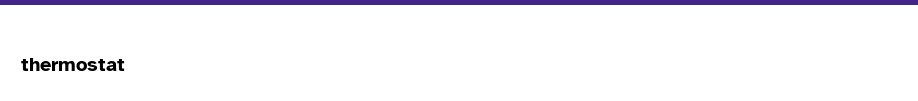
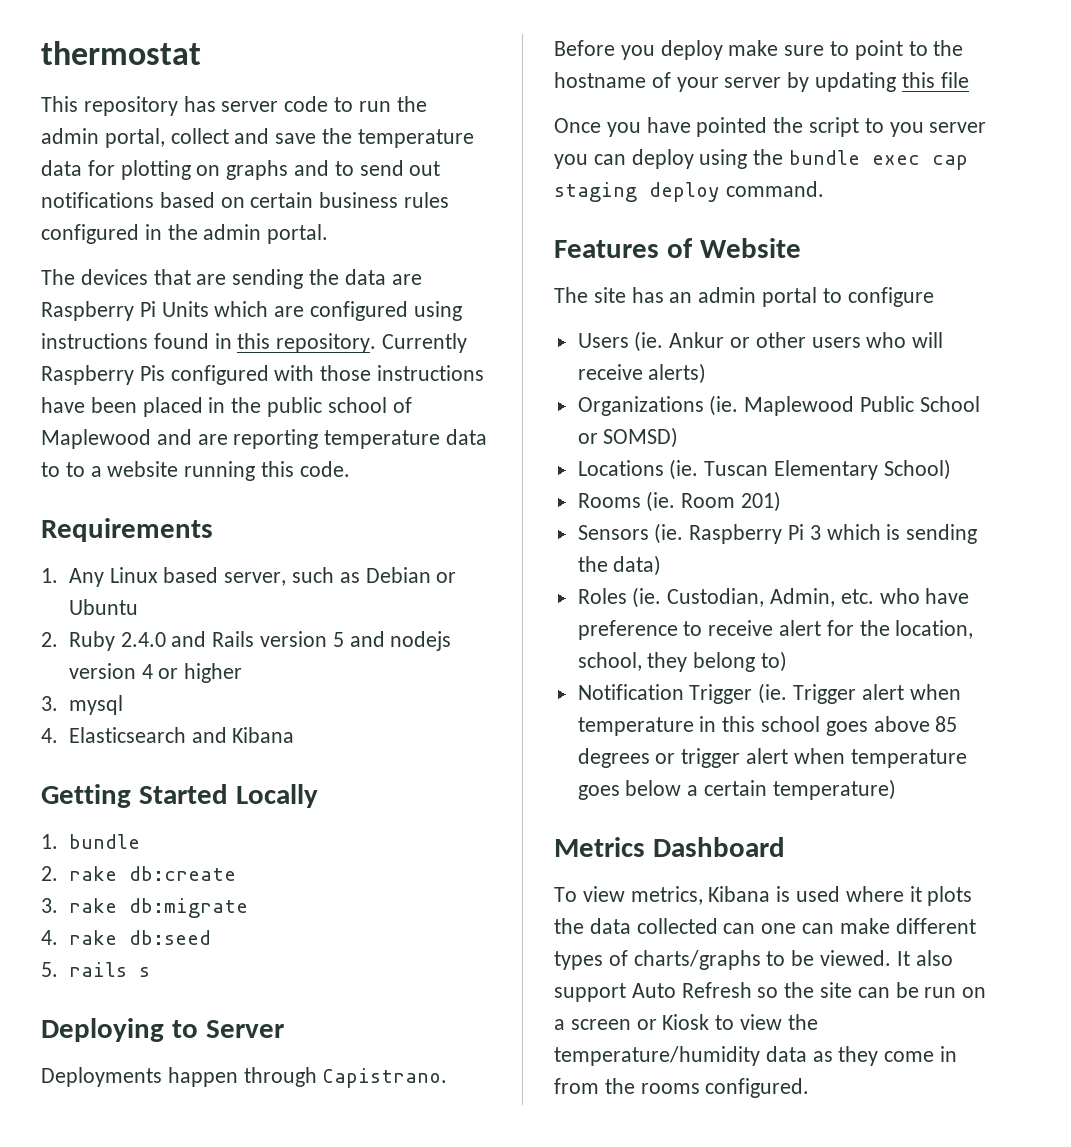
(125, 64) none -> [41,96,427,116] [41,128,474,148] [41,160,441,180] [41,192,450,208] [41,224,329,244] [41,269,422,289] [41,301,462,321] [41,333,468,353] [41,365,485,385] [41,397,412,417] [41,429,488,449] [41,461,350,481] [41,518,213,542] [41,567,457,587] [68,599,138,615] [41,631,452,651] [68,663,243,683] [41,695,123,715] [41,727,295,743] [41,784,318,808] [41,834,140,849] [41,866,236,881] [41,898,248,918] [41,930,211,945] [41,962,150,977] [41,1018,284,1042] [41,1067,448,1088] [554,40,964,60] [554,72,969,92] [554,117,987,137] [554,149,969,170] [554,181,824,202] [554,238,801,258] [554,287,934,307] [577,331,944,352] [577,363,707,384] [577,395,980,416] [577,427,679,448] [577,459,951,480] [577,491,782,512] [577,523,978,544] [577,555,662,576] [577,587,970,608] [577,620,974,640] [577,651,788,672] [577,683,961,704] [577,716,958,736] [577,748,967,768] [577,779,896,800] [554,837,785,857] [554,886,973,906] [554,918,976,934] [554,950,953,970] [554,982,987,1002] [554,1014,818,1030] [554,1046,958,1066] [554,1078,810,1098] // This repository has server code to run the admin portal, collect and save the temperature data for plotting on graphs and to send out notifications based on certain business rules configured in the admin portal. // The devices that are sending the data are Raspberry Pi Units which are configured using instructions found in this repository. Currently Raspberry Pis configured with those instructions have been placed in the public school of Maplewood and are reporting temperature data to to a website running this code. // Requirements // 1. Any Linux based server, such as Debian or Ubuntu // 2. Ruby 2.4.0 and Rails version 5 and nodejs version 4 or higher // 3. mysql // 4. Elasticsearch and Kibana // Getting Started Locally // 1. bundle // 2. rake db:create // 3. rake db:migrate // 4. rake db:seed // 5. rails s // Deploying to Server // Deployments happen through Capistrano. Before you deploy make sure to point to the hostname of your server by updating this file // Once you have pointed the script to you server you can deploy using the bundle exec cap staging deploy command. // Features of Website // The site has an admin portal to configure // Users (ie. Ankur or other users who will receive alerts) // Organizations (ie. Maplewood Public School or SOMSD) // Locations (ie. Tuscan Elementary School) // Rooms (ie. Room 201) // Sensors (ie. Raspberry Pi 3 which is sending the data) // Roles (ie. Custodian, Admin, etc. who have preference to receive alert for the location, school, they belong to) // Notification Trigger (ie. Trigger alert when temperature in this school goes above 85 degrees or trigger alert when temperature goes below a certain temperature) // Metrics Dashboard // To view metrics, Kibana is used where it plots the data collected can one can make different types of charts/graphs to be viewed. It also support Auto Refresh so the site can be run on a screen or Kiosk to view the temperature/humidity data as they come in from the rooms configured.

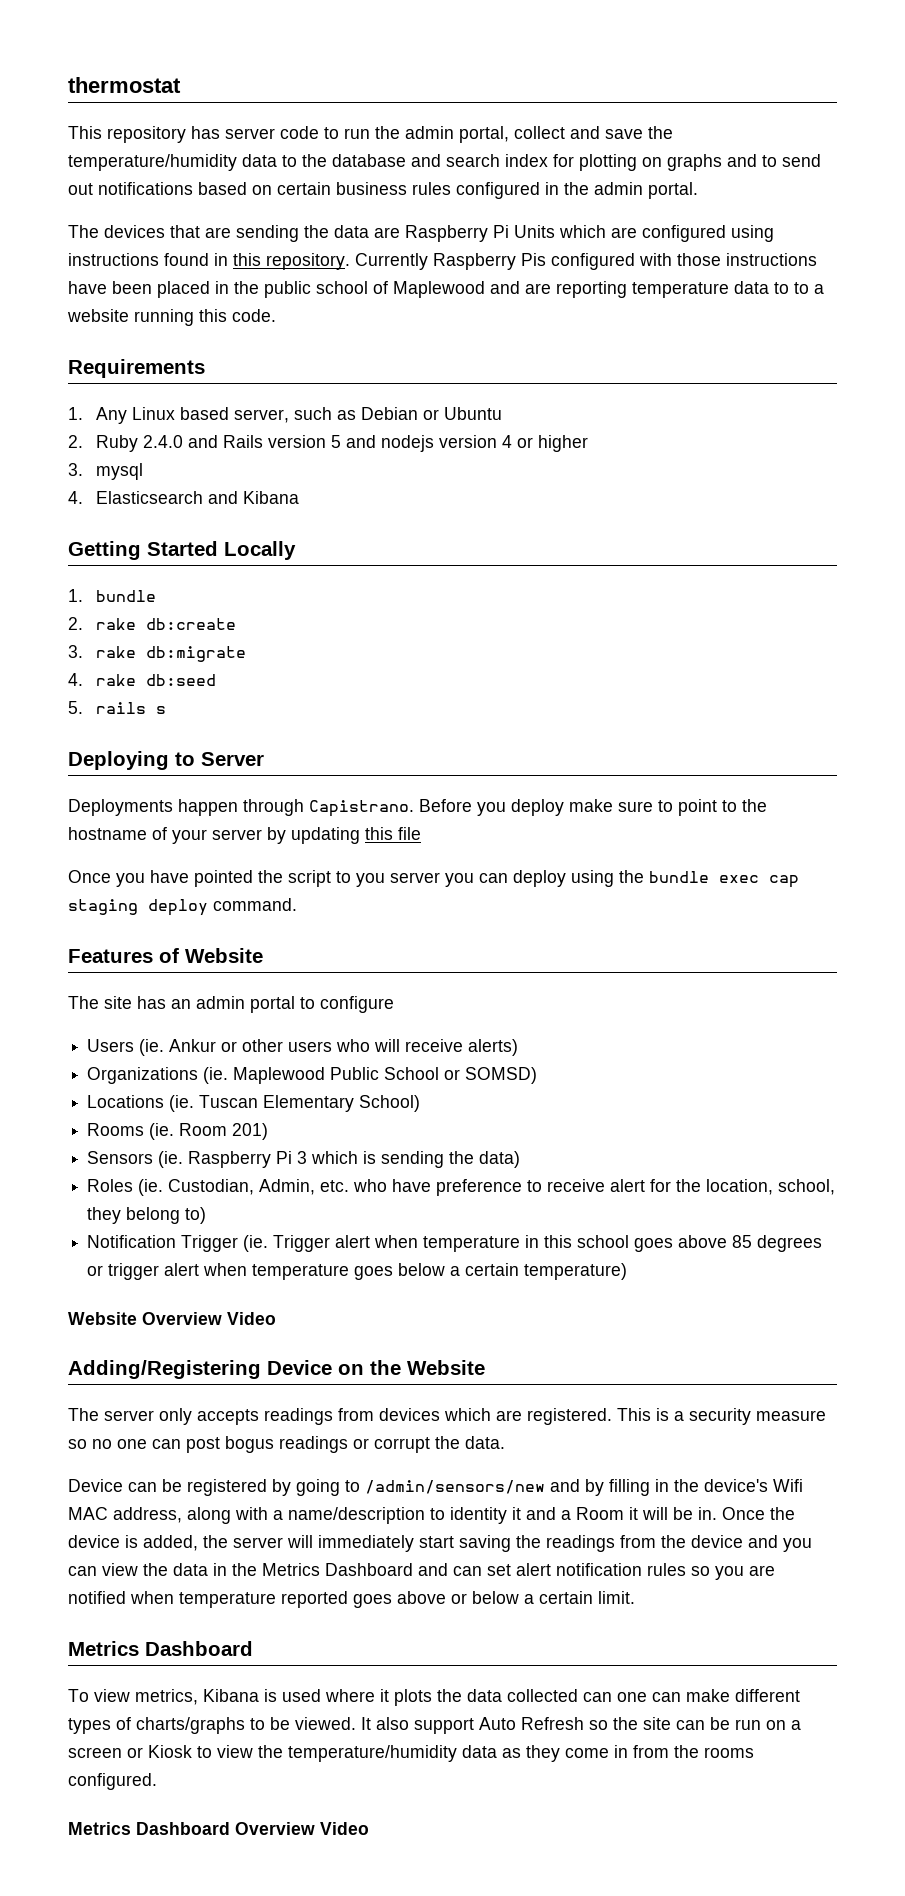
[357,129,474,148] [41,160,82,176] temperature data -> [68,154,548,171] temperature/humidity data to the database and search index
(896, 789) none -> [68,1312,276,1325] [68,1360,485,1379] [68,1408,826,1425] [68,1436,505,1453] [68,1479,803,1496] [68,1507,795,1524] [68,1535,812,1552] [68,1563,775,1580] [68,1591,635,1608] // Website Overview Video // Adding/Registering Device on the Website // The server only accepts readings from devices which are registered. This is a security measure so no one can post bogus readings or corrupt the data. // Device can be registered by going to /admin/sensors/new and by filling in the device's Wifi MAC address, along with a name/description to identity it and a Room it will be in. Once the device is added, the server will immediately start saving the readings from the device and you can view the data in the Metrics Dashboard and can set alert notification rules so you are notified when temperature reported goes above or below a certain limit.
(810, 1088) none -> [68,1822,369,1835] // Metrics Dashboard Overview Video

